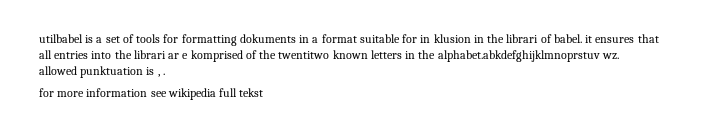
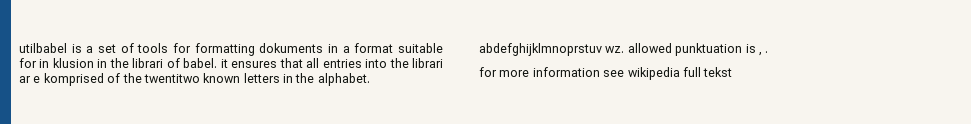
[437,50,600,62] alphabet.abkdefghijklmnoprstuv -> [317,73,370,86] [479,43,602,56] alphabet. abdefghijklmnoprstuv

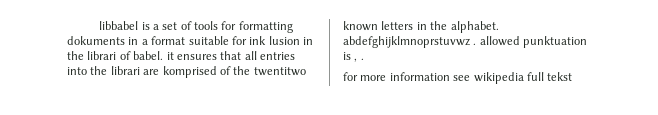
[19,43,67,53] utilbabel -> [99,21,139,30] libbabel
[39,58,94,68] in klusion -> [249,36,300,45] ink lusion
[19,76,41,83] ar e -> [143,69,160,75] are
[479,43,625,56] abdefghijklmnoprstuv wz. -> [343,36,477,48] abdefghijklmnoprstuvwz .

